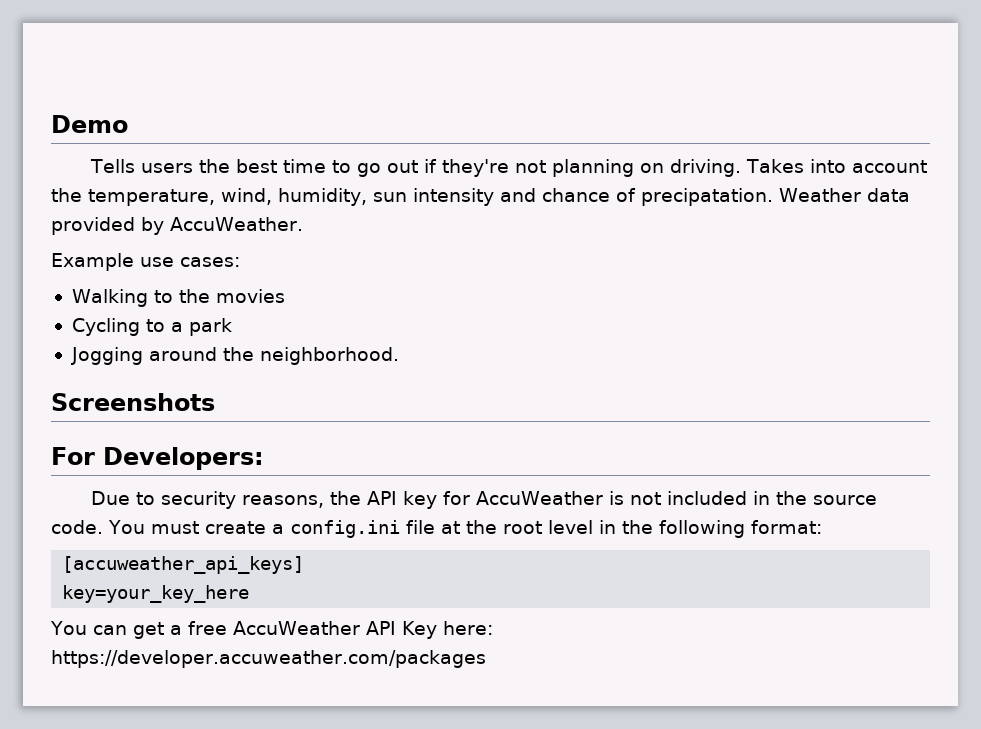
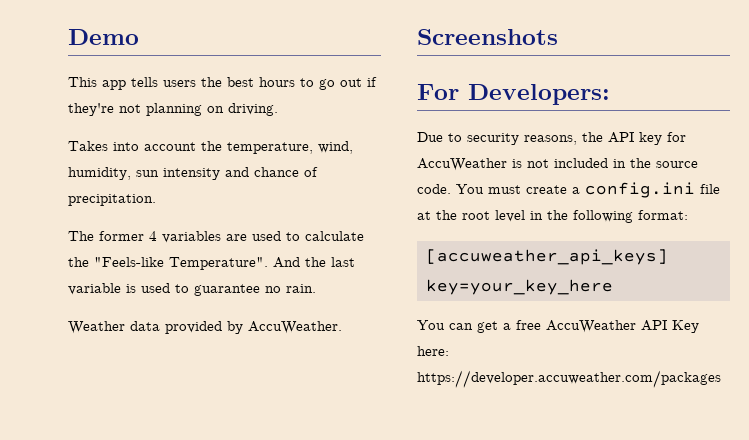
[90,159,136,173] Tells -> [68,77,158,90] This app tells
[283,159,327,173] time -> [259,77,295,87] hours
(742, 168) none -> (278, 109) //
[641,188,773,206] precipatation. -> [68,194,156,206] [68,231,364,243] [68,257,355,270] [68,283,316,296] precipitation. // The former 4 variables are used to calculate the "Feels-like Temperature". And the last variable is used to guarantee no rain. //
[51,253,240,271] [71,289,285,307] [71,318,232,336] [70,347,399,365] // Example use cases: // Walking to the movies // Cycling to a park // Jogging around the neighborhood. -> (342, 327) none

